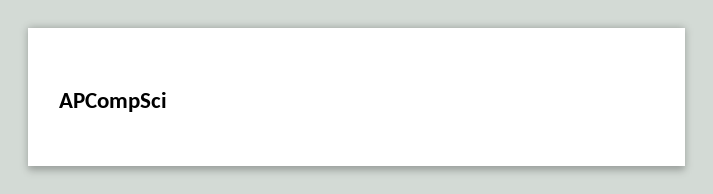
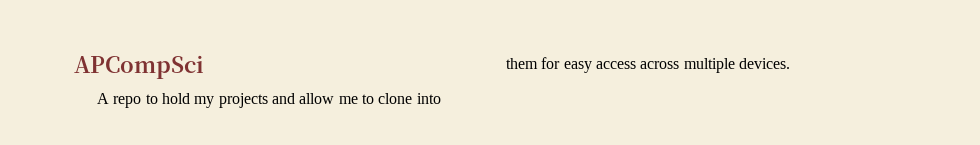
(167, 102) none -> [97,93,441,108] [506,57,790,73] // A repo to hold my projects and allow me to clone into them for easy access across multiple devices.

